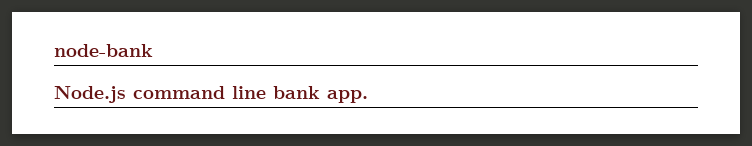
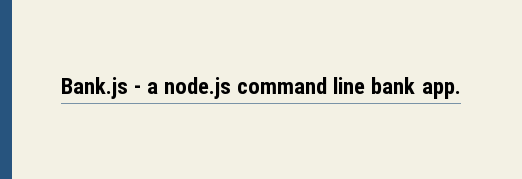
[54,44,153,57] [54,86,126,103] node-bank // Node.js -> [61,77,232,99] Bank.js - a node.js

